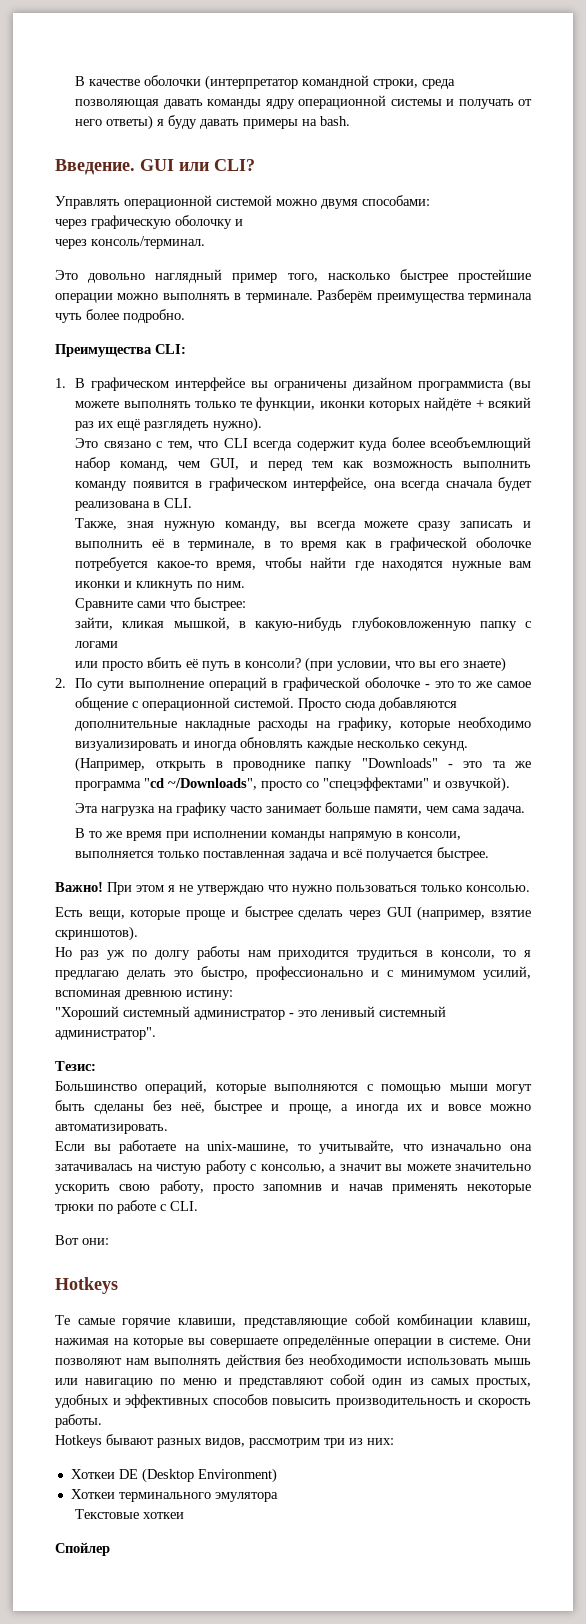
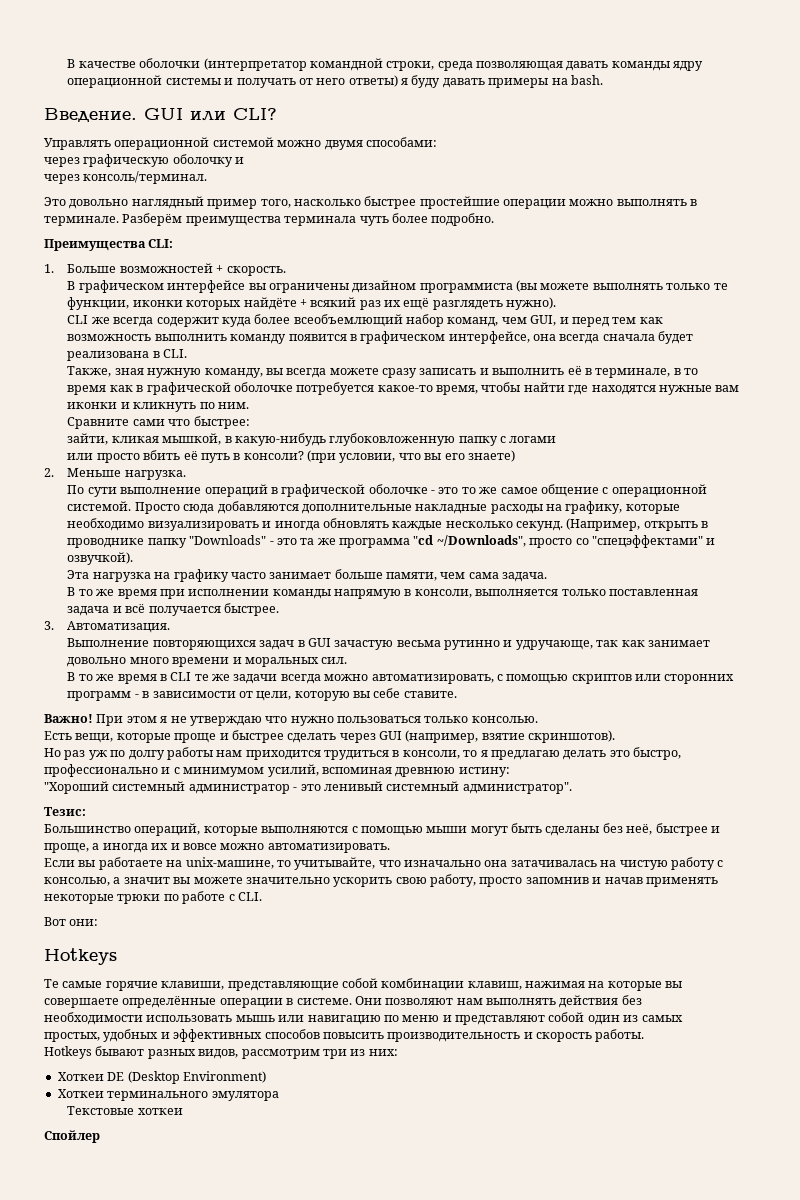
(66, 383) none -> [67,263,286,276] Больше возможностей + скорость. //
[75,438,248,450] Это связано с тем, что CLI -> [67,315,110,324] CLI же
(66, 683) none -> [67,468,186,480] Меньше нагрузка. //
(490, 854) none -> [44,621,171,633] [67,638,710,650] [67,657,348,667] [67,672,735,684] [67,688,457,701] // 3. Автоматизация. // Выполнение повторяющихся задач в GUI зачастую весьма рутинно и удручающе, так как занимает довольно много времени и моральных сил. // В то же время в CLI те же задачи всегда можно автоматизировать, с помощью скриптов или сторонних программ - в зависимости от цели, которую вы себе ставите.

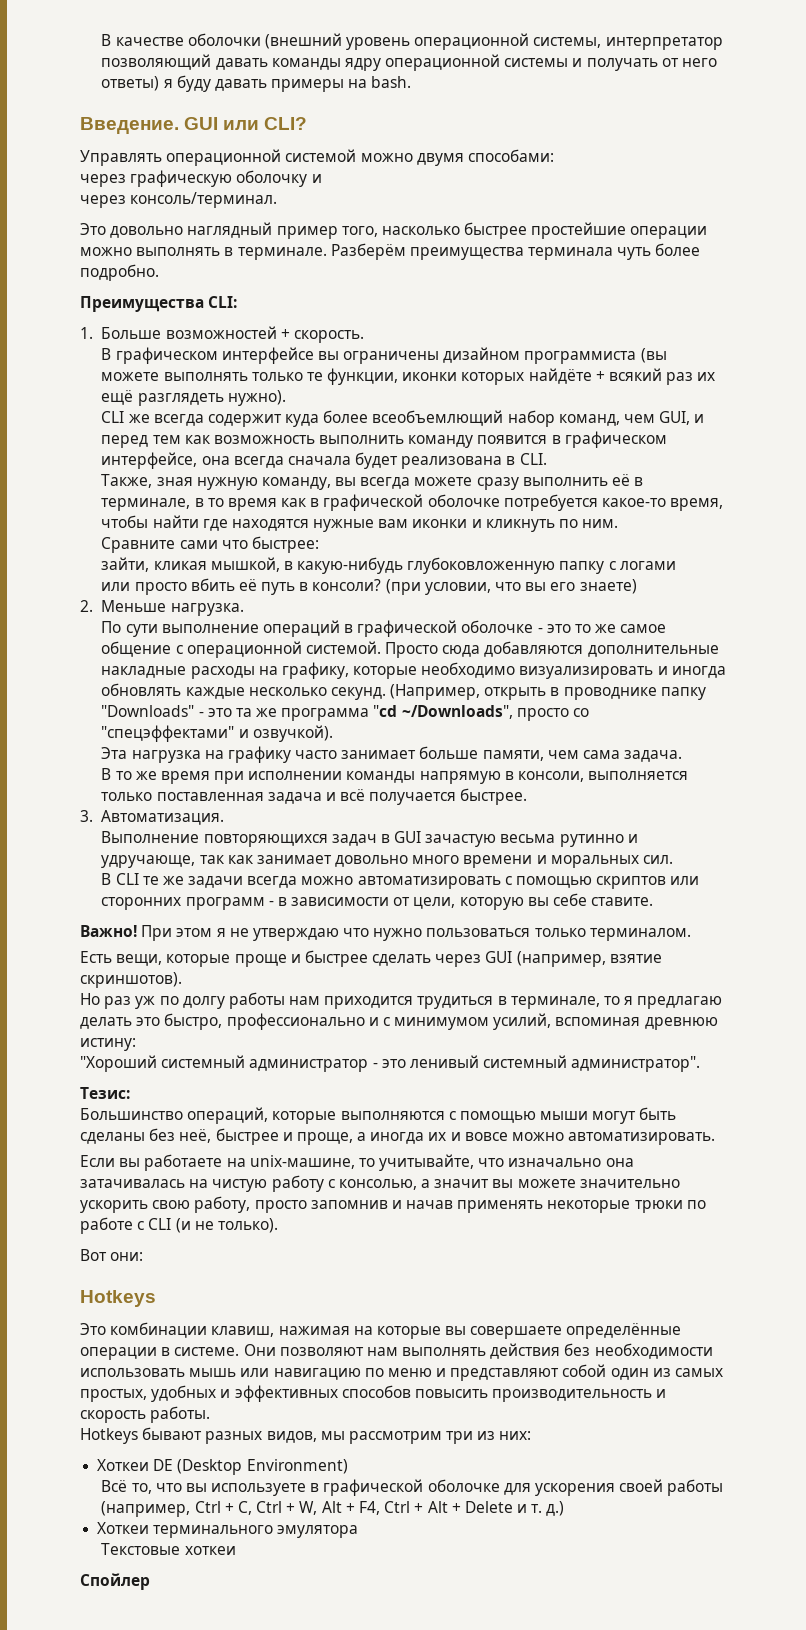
[203,58,564,71] (интерпретатор командной строки, среда позволяющая -> [264,33,723,50] [101,54,212,70] (внешний уровень операционной системы, интерпретатор позволяющий
[419,368,489,375] записать и -> (519, 483) none
[78,674,167,684] то же время в -> (112, 879) none
[371,674,494,684] автоматизировать, -> [357,876,501,889] автоматизировать
[471,716,538,723] консолью. -> [589,928,691,941] терминалом.
[402,750,460,759] консоли, -> [510,996,600,1009] терминале,
[237,892,262,901] CLI. -> [148,1218,278,1233] CLI (и не только).
[44,978,378,991] Те самые горячие клавиши, представляющие собой -> [80,1323,106,1335] Это
(239, 1054) none -> [320,1431,345,1440] мы
(266, 1077) none -> [101,1479,724,1496] [101,1501,565,1517] // Всё то, что вы используете в графической оболочке для ускорения своей работы (например, Ctrl + C, Ctrl + W, Alt + F4, Ctrl + Alt + Delete и т. д.)

